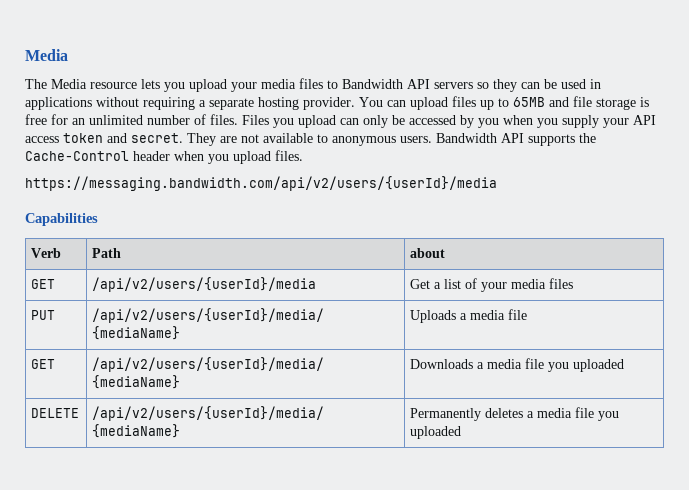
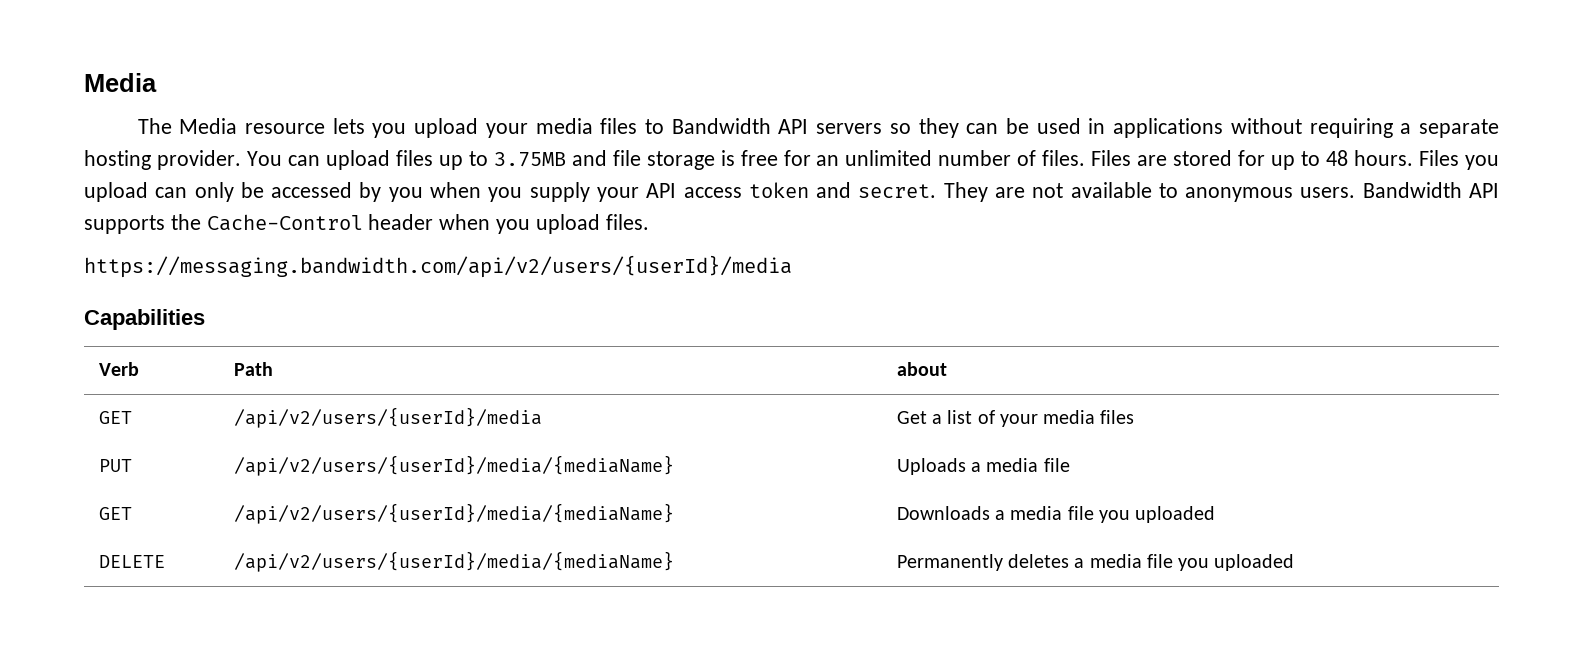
[513,97,545,107] 65MB -> [493,152,566,167] 3.75MB
(269, 120) none -> [1137,150,1460,170] are stored for up to 48 hours. Files

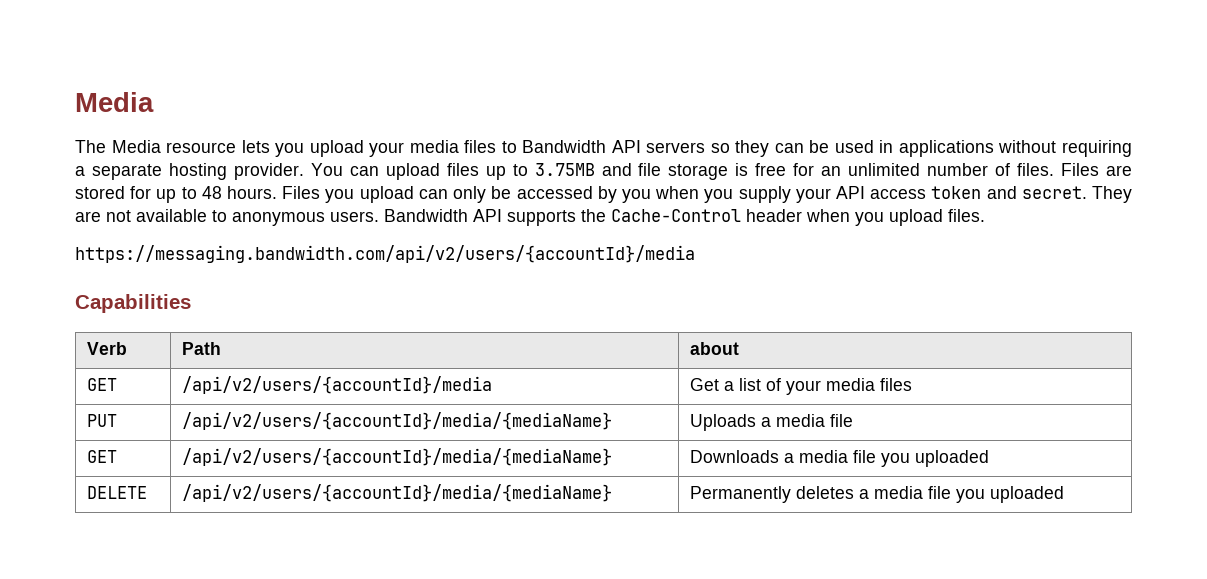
[84,255,792,278] https://messaging.bandwidth.com/api/v2/users/{userId}/media -> [75,245,695,263] https://messaging.bandwidth.com/api/v2/users/{accountId}/media
[233,407,542,428] /api/v2/users/{userId}/media -> [182,376,493,394] /api/v2/users/{accountId}/media
[233,455,674,476] /api/v2/users/{userId}/media/{mediaName} -> [182,412,613,430] /api/v2/users/{accountId}/media/{mediaName}
[233,503,674,524] /api/v2/users/{userId}/media/{mediaName} -> [182,448,613,466] /api/v2/users/{accountId}/media/{mediaName}
[233,551,674,572] /api/v2/users/{userId}/media/{mediaName} -> [182,484,613,502] /api/v2/users/{accountId}/media/{mediaName}

